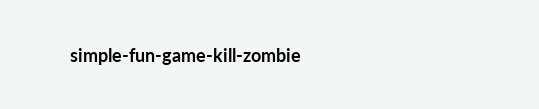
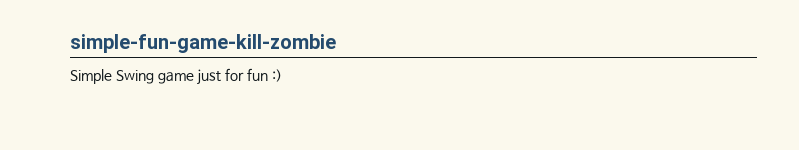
(301, 56) none -> [70,68,282,85] // Simple Swing game just for fun :)

